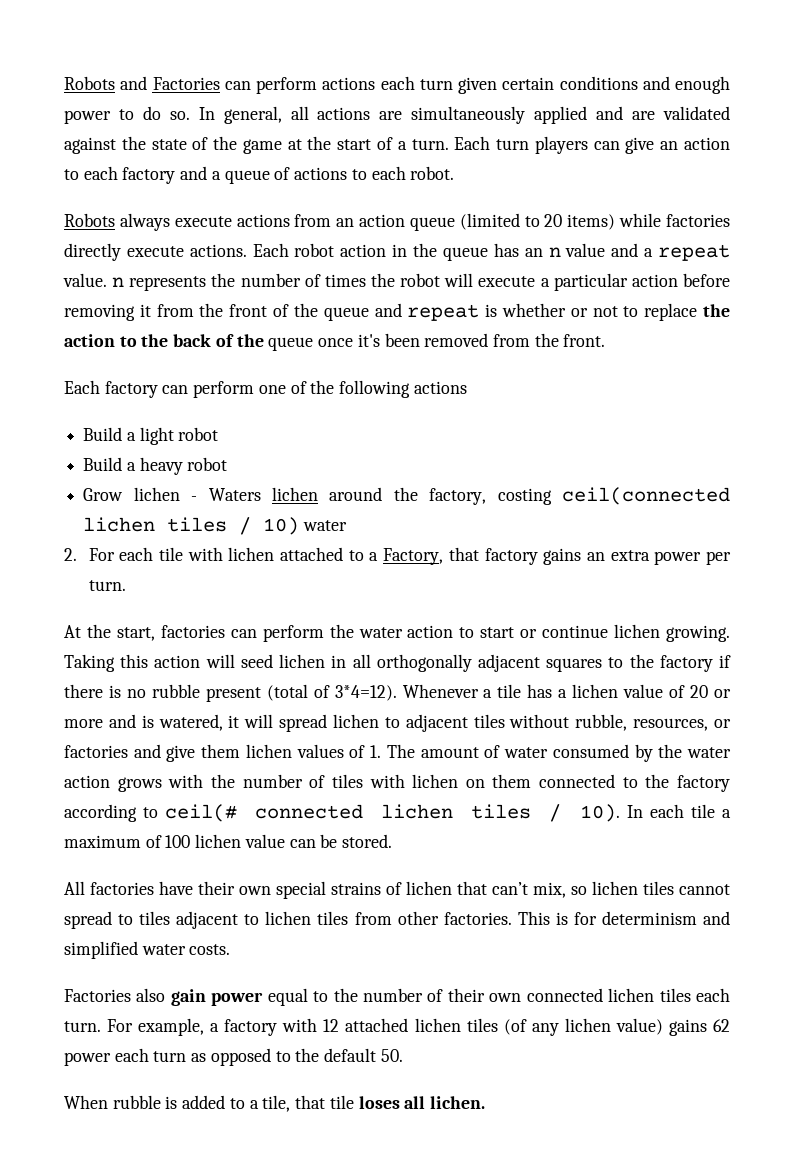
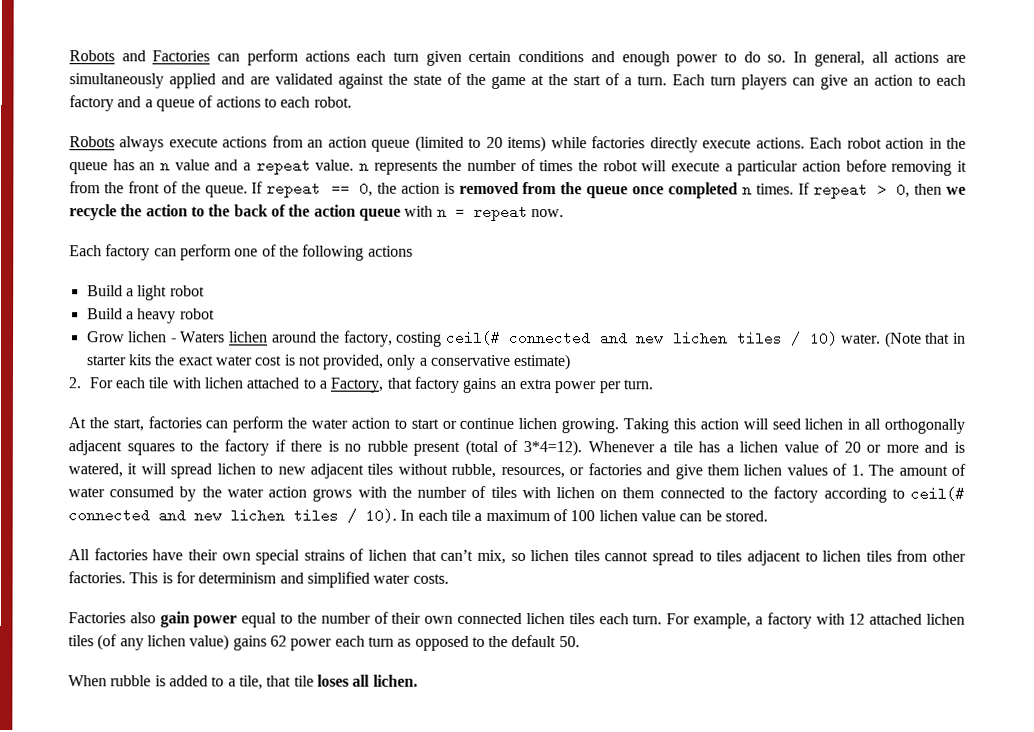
[323,303,698,321] queue and repeat is whether or not to replace -> [204,181,967,199] [69,204,117,221] queue. If repeat == 0, the action is removed from the queue once completed n times. If repeat > 0, then we recycle
[268,333,606,351] queue once it's been removed from the front. -> [313,204,564,222] action queue with n = repeat now.
[562,487,730,505] [83,517,347,535] ceil(connected lichen tiles / 10) water -> [445,330,967,348] [86,353,572,371] ceil(# connected and new lichen tiles / 10) water. (Note that in starter kits the exact water cost is not provided, only a conservative estimate)
(400, 722) none -> [277,466,306,475] new
(364, 811) none -> [158,508,222,523] and new

